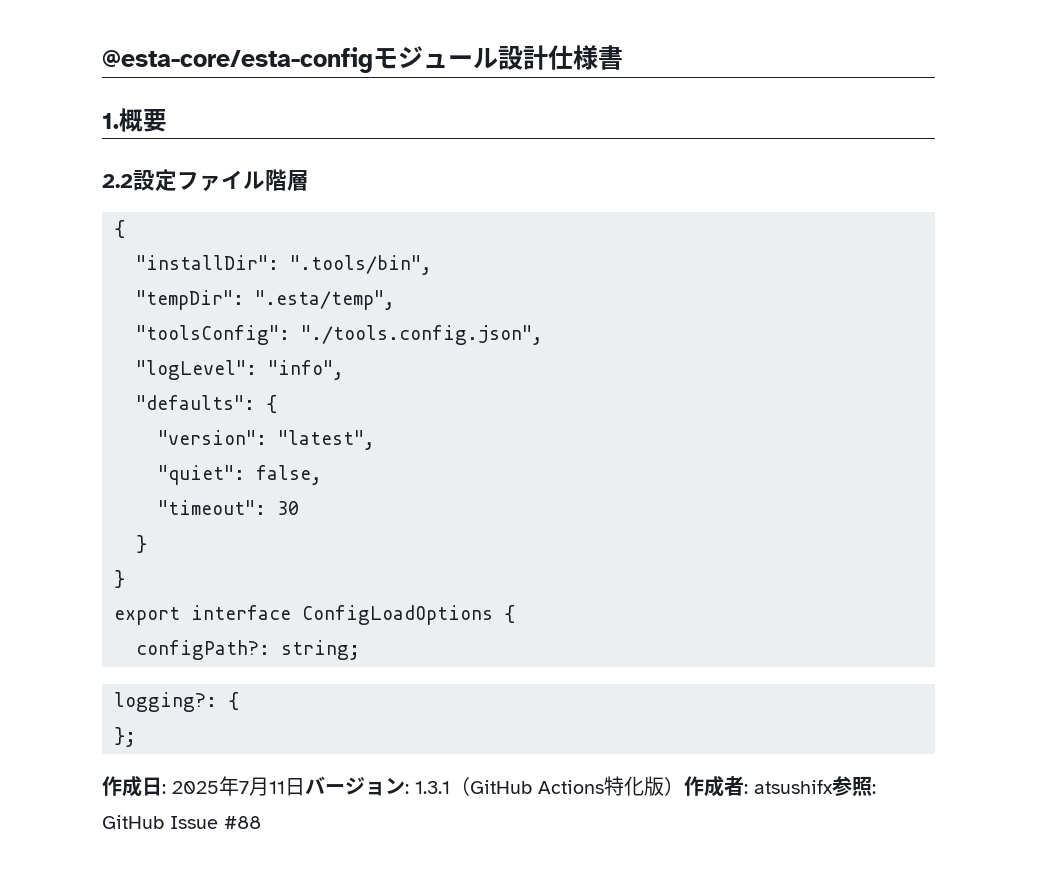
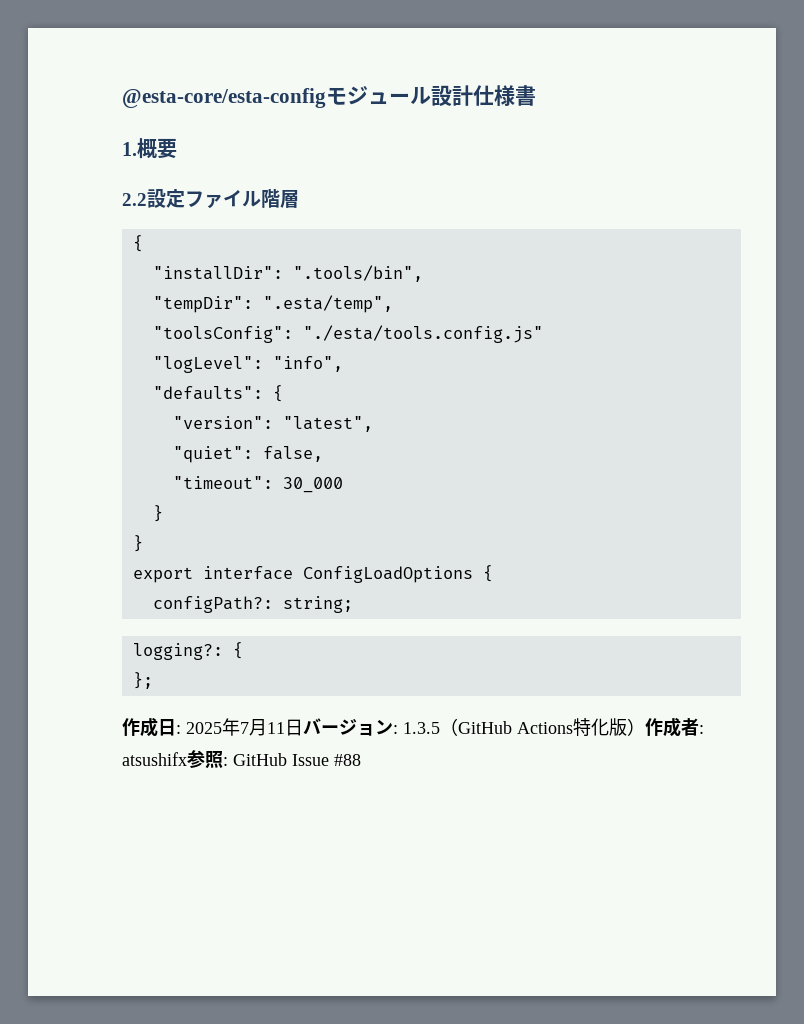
[301,325,543,345] "./tools.config.json", -> [302,325,543,343] "./esta/tools.config.js"
[277,501,299,515] 30 -> [282,477,343,493] 30_000
[415,781,450,794] 1.3.1 -> [403,722,440,734] 1.3.5

